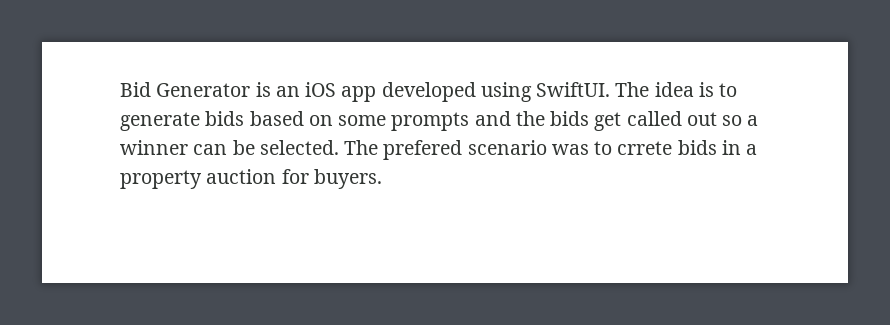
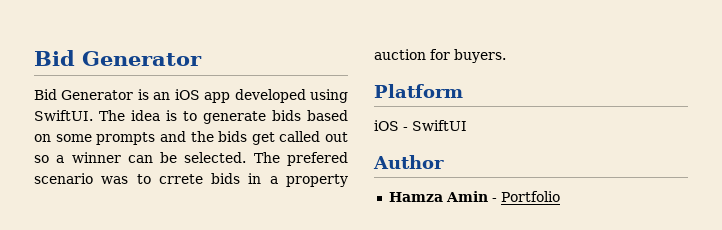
[120,82,251,97] Bid Generator -> [34,50,202,66] [34,89,134,100] Bid Generator // Bid Generator
(382, 179) none -> [374,84,463,98] [374,120,467,131] [373,155,444,169] [388,191,560,202] // Platform // iOS - SwiftUI // Author // Hamza Amin - Portfolio

